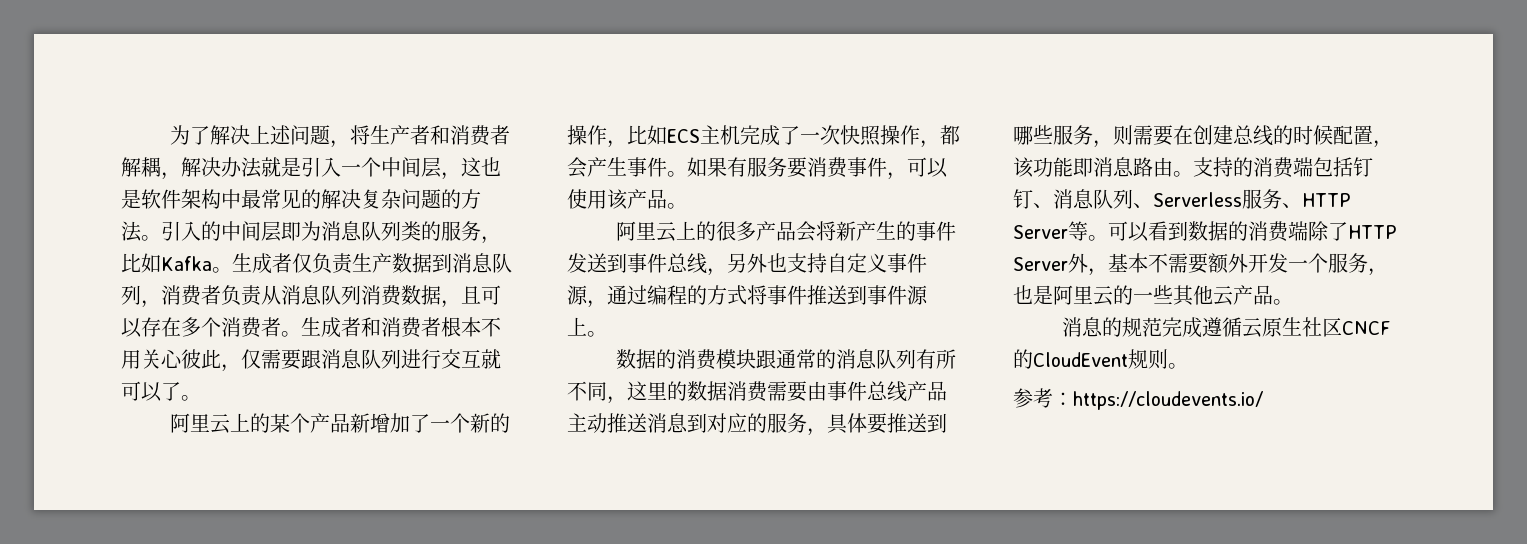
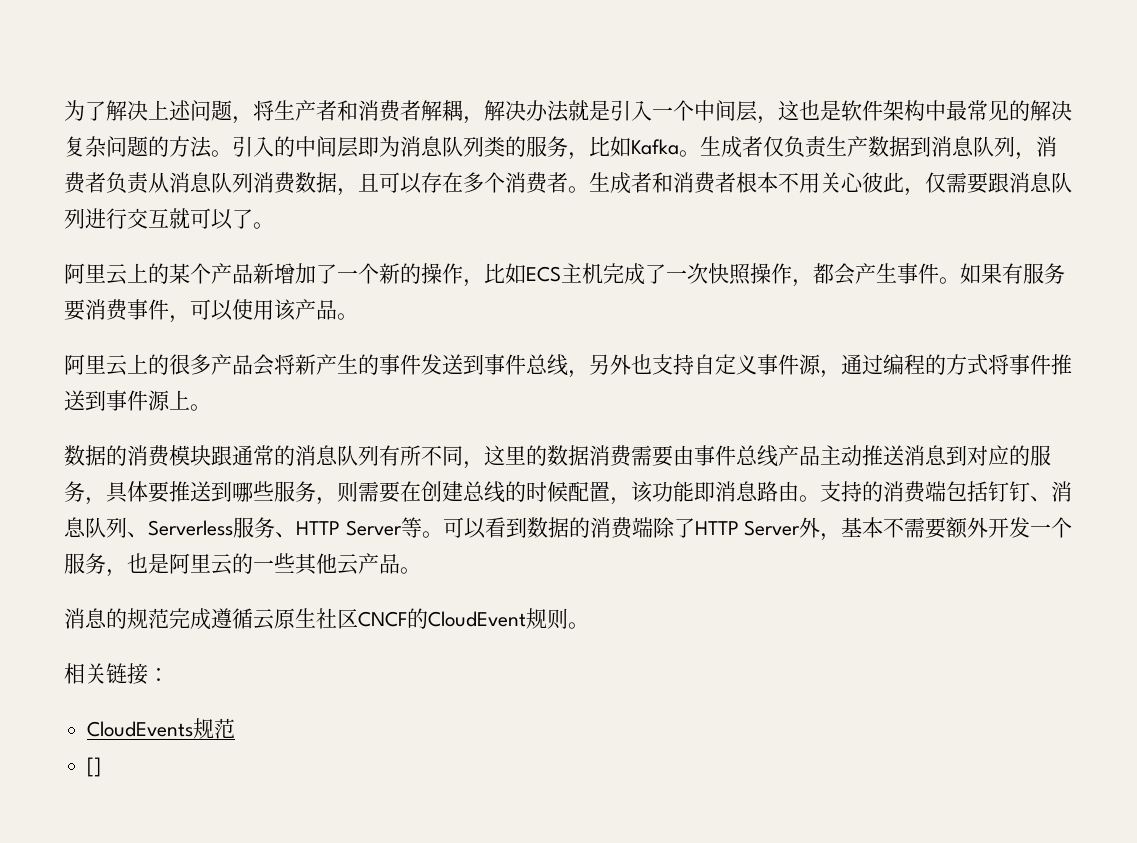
[1013,388,1053,408] 参考 -> [64,663,148,685] 相关链接
[1073,391,1263,410] https://cloudevents.io/ -> [87,718,236,739] [87,757,102,777] // CloudEvents规范 // []

